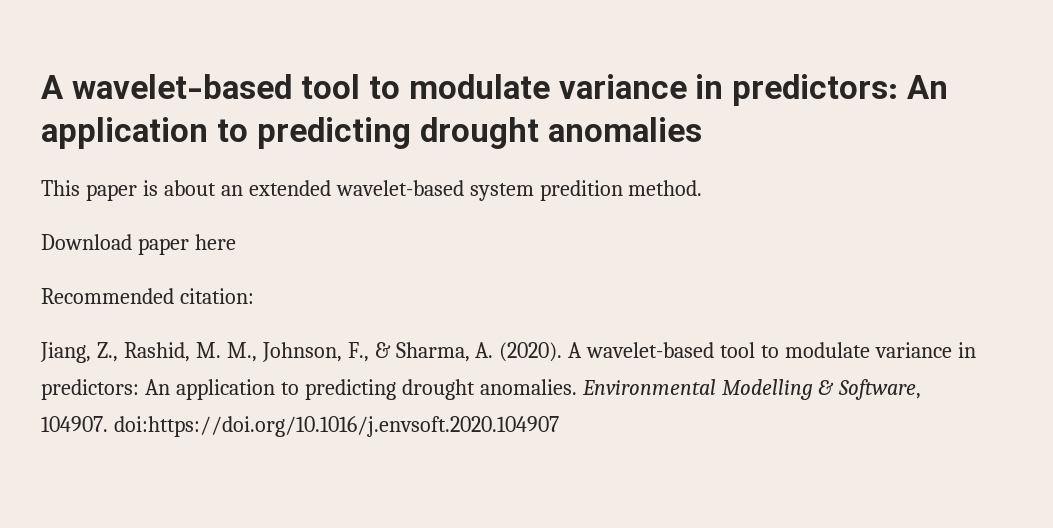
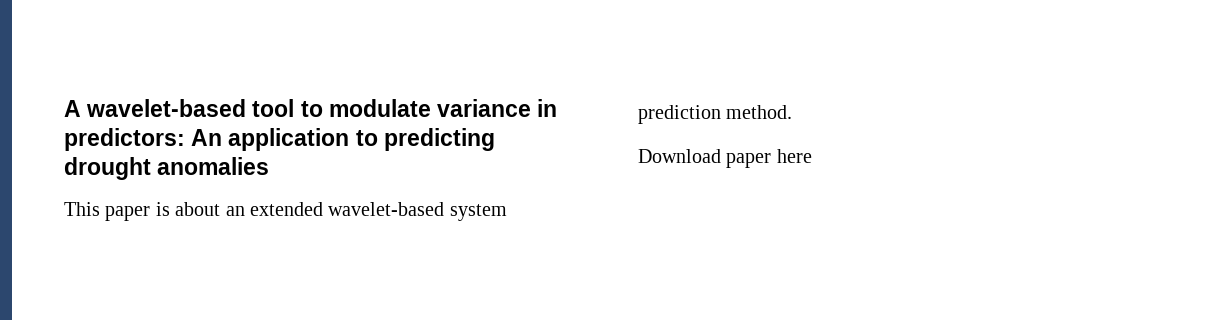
[539,180,623,201] predition -> [638,105,721,124] prediction
[41,288,254,304] [40,342,976,363] [41,379,922,400] [41,416,559,437] // Recommended citation: // Jiang, Z., Rashid, M. M., Johnson, F., & Sharma, A. (2020). A wavelet-based tool to modulate variance in predictors: An application to predicting drought anomalies. Environmental Modelling & Software, 104907. doi:https://doi.org/10.1016/j.envsoft.2020.104907 -> (812, 156) none

